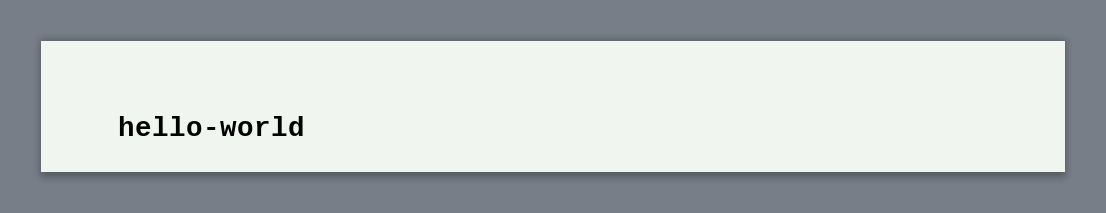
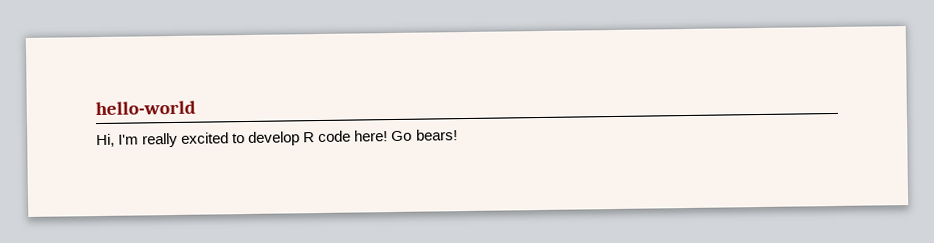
(305, 126) none -> [96,129,458,148] // Hi, I'm really excited to develop R code here! Go bears!

